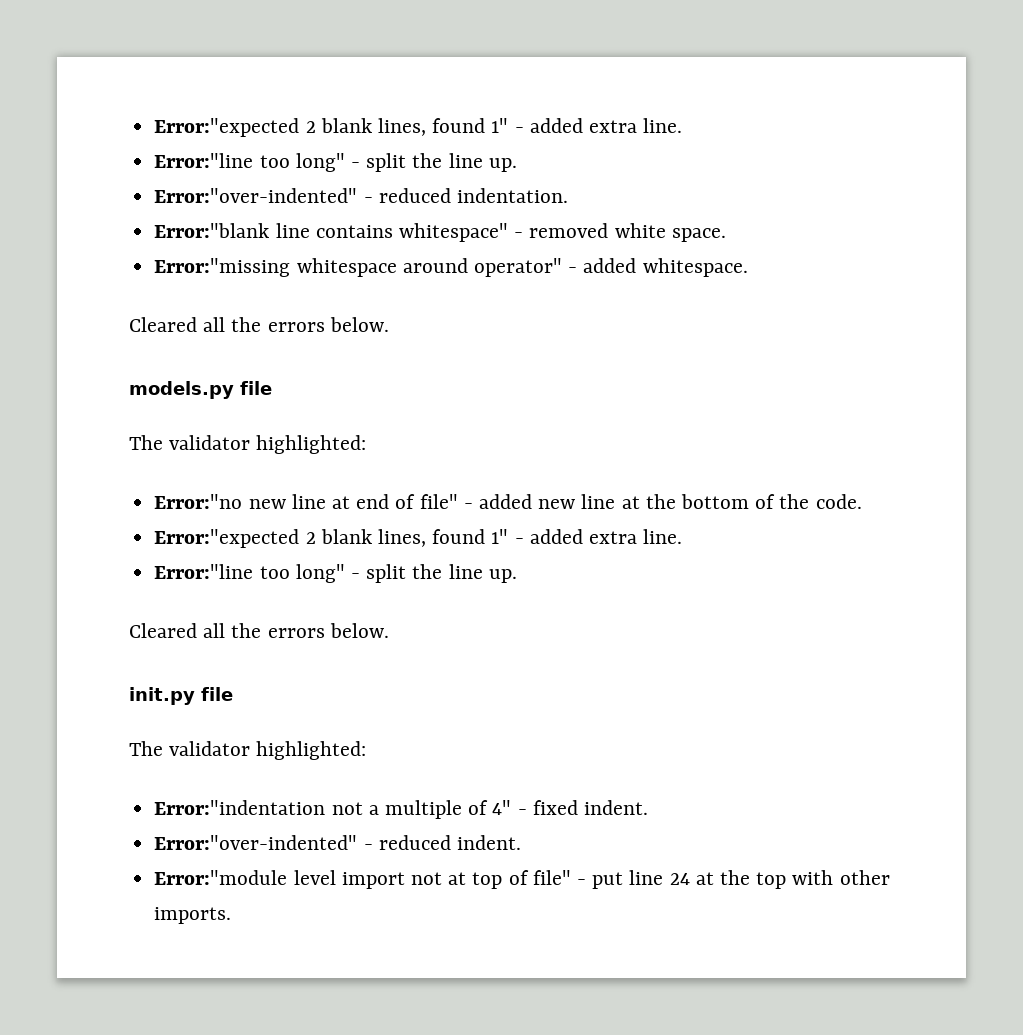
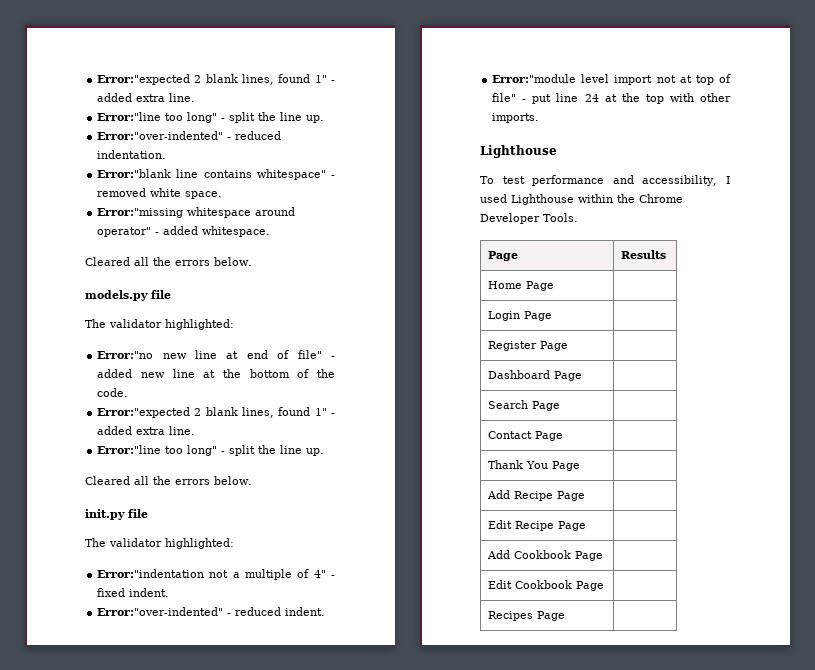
(232, 915) none -> [480,145,557,158] [480,175,730,186] [480,194,683,205] [480,213,578,224] [488,251,519,261] [621,250,667,259] [488,281,555,291] [488,311,553,321] [488,341,569,351] [488,370,583,381] [488,400,561,411] [488,431,564,441] [488,460,581,471] [487,490,586,501] [488,520,587,531] [487,550,604,561] [488,580,605,591] [488,611,566,621] // Lighthouse // To test performance and accessibility, I used Lighthouse within the Chrome Developer Tools. // Page | Results // Home Page | // Login Page | // Register Page | // Dashboard Page | // Search Page | // Contact Page | // Thank You Page | // Add Recipe Page | // Edit Recipe Page | // Add Cookbook Page | // Edit Cookbook Page | // Recipes Page |

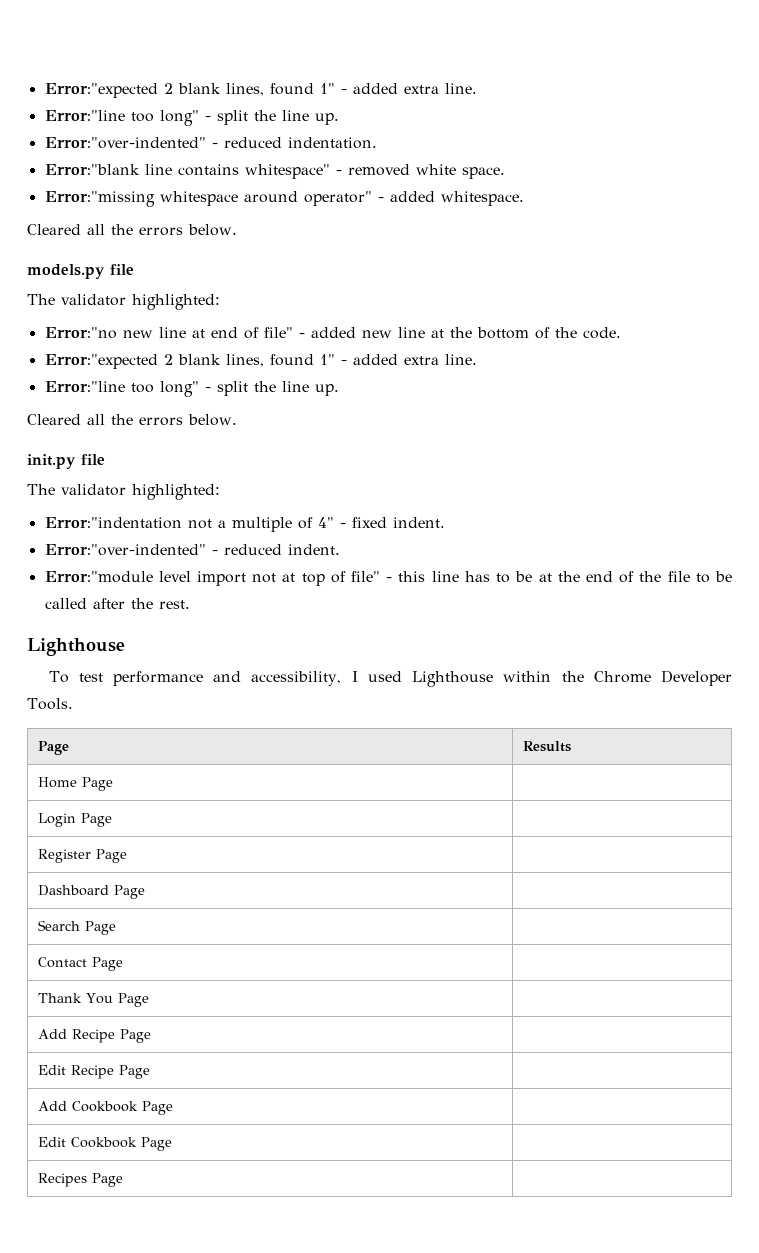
[532,93,731,104] [492,113,540,123] put line 24 at the top with other imports. -> [398,571,733,583] [44,598,190,609] this line has to be at the end of the file to be called after the rest.

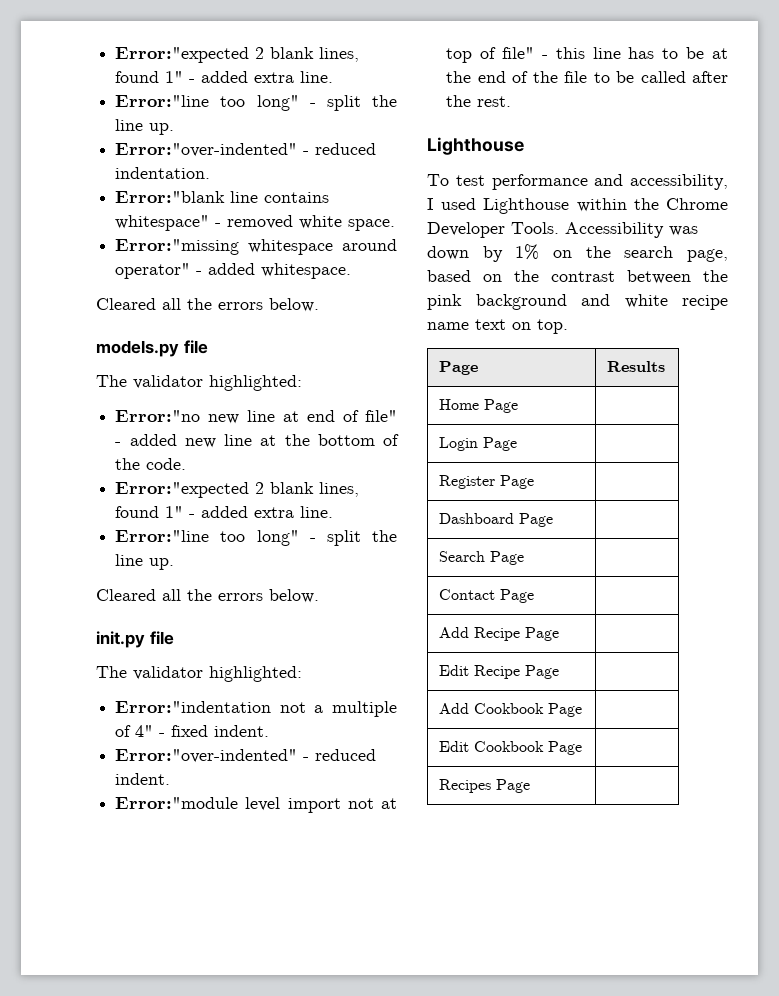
(73, 704) none -> [565,222,698,238] [427,244,728,262] [427,270,728,284] [427,294,728,310] [427,319,568,334] Accessibility was down by 1% on the search page, based on the contrast between the pink background and white recipe name text on top.
[38,993,150,1007] // Thank You Page | -> (534, 596) none

